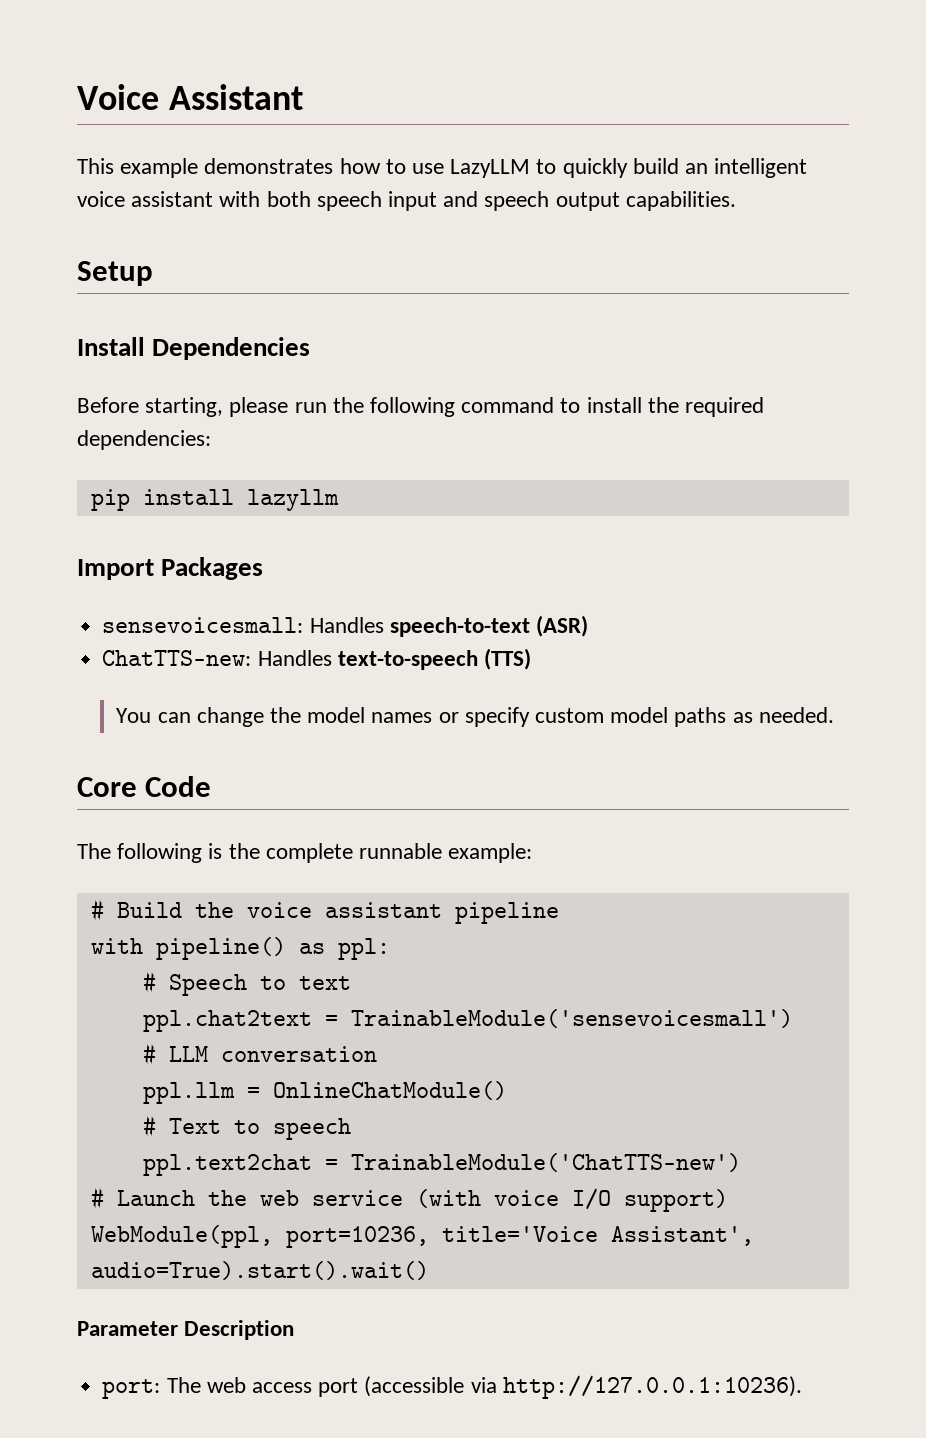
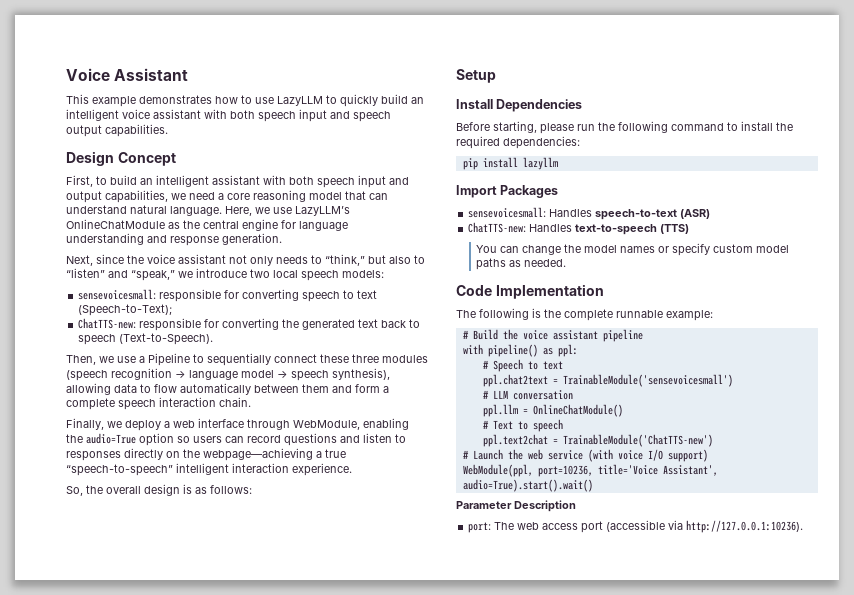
(736, 201) none -> [66,151,176,166] [66,175,409,188] [66,190,388,203] [66,205,350,216] [66,219,348,231] [66,233,282,246] [66,254,425,266] [66,268,384,281] [78,289,378,302] [78,304,173,316] [78,318,421,331] [78,333,214,345] [66,353,428,366] [66,368,390,381] [66,383,389,395] [66,397,251,410] [66,418,409,431] [66,433,406,446] [66,448,346,461] [66,463,352,476] [66,484,252,496] // Design Concept // First, to build an intelligent assistant with both speech input and output capabilities, we need a core reasoning model that can understand natural language. Here, we use LazyLLM’s OnlineChatModule as the central engine for language understanding and response generation. // Next, since the voice assistant not only needs to “think,” but also to “listen” and “speak,” we introduce two local speech models: // sensevoicesmall: responsible for converting speech to text (Speech-to-Text); // ChatTTS-new: responsible for converting the generated text back to speech (Text-to-Speech). // Then, we use a Pipeline to sequentially connect these three modules (speech recognition → language model → speech synthesis), allowing data to flow automatically between them and form a complete speech interaction chain. // Finally, we deploy a web interface through WebModule, enabling the audio=True option so users can record questions and listen to responses directly on the webpage—achieving a true “speech-to-speech” intelligent interaction experience. // So, the overall design is as follows:
[77,777,137,797] Core -> (567, 263) none
(212, 786) none -> [495,284,604,299] Implementation

